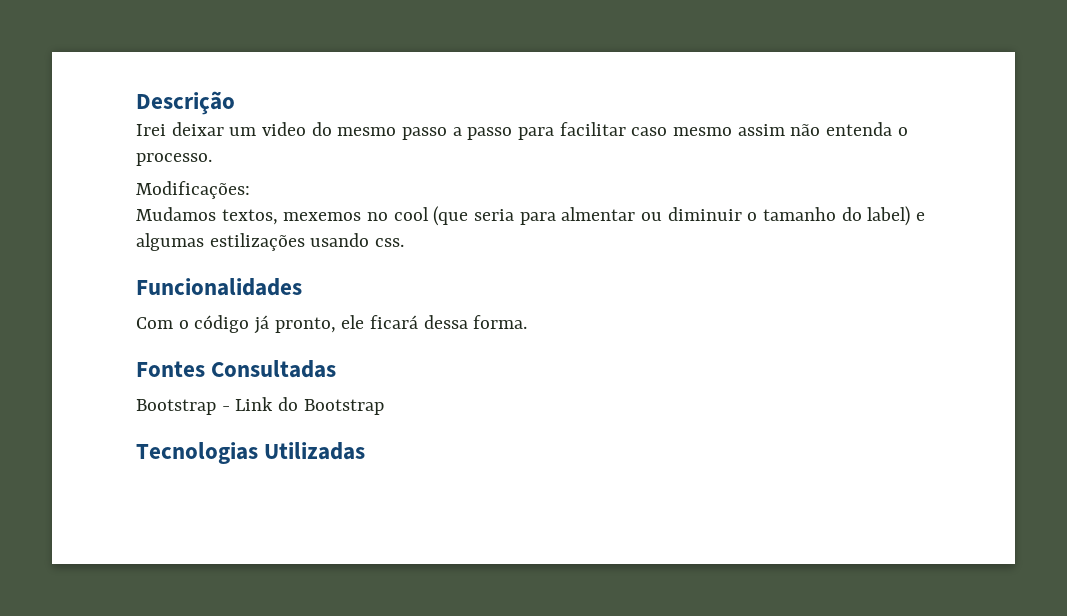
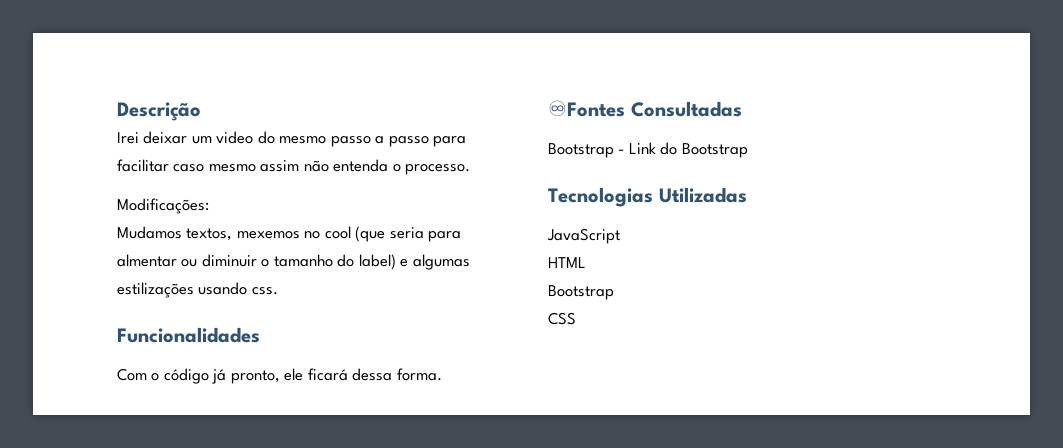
[136,361,205,377] Fontes -> [548,100,625,117] ♾Fontes
(366, 451) none -> [547,228,620,244] [548,257,586,268] [548,285,614,300] [548,312,576,325] // JavaScript // HTML // Bootstrap // CSS

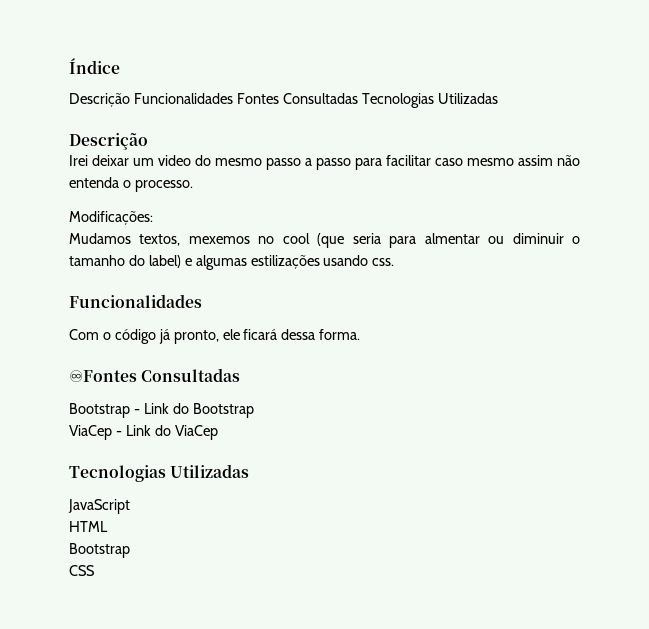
(117, 111) none -> [69,58,120,74] [69,93,498,108] Índice // Descrição Funcionalidades Fontes Consultadas Tecnologias Utilizadas //
(748, 150) none -> [69,425,218,440] // ViaCep - Link do ViaCep

